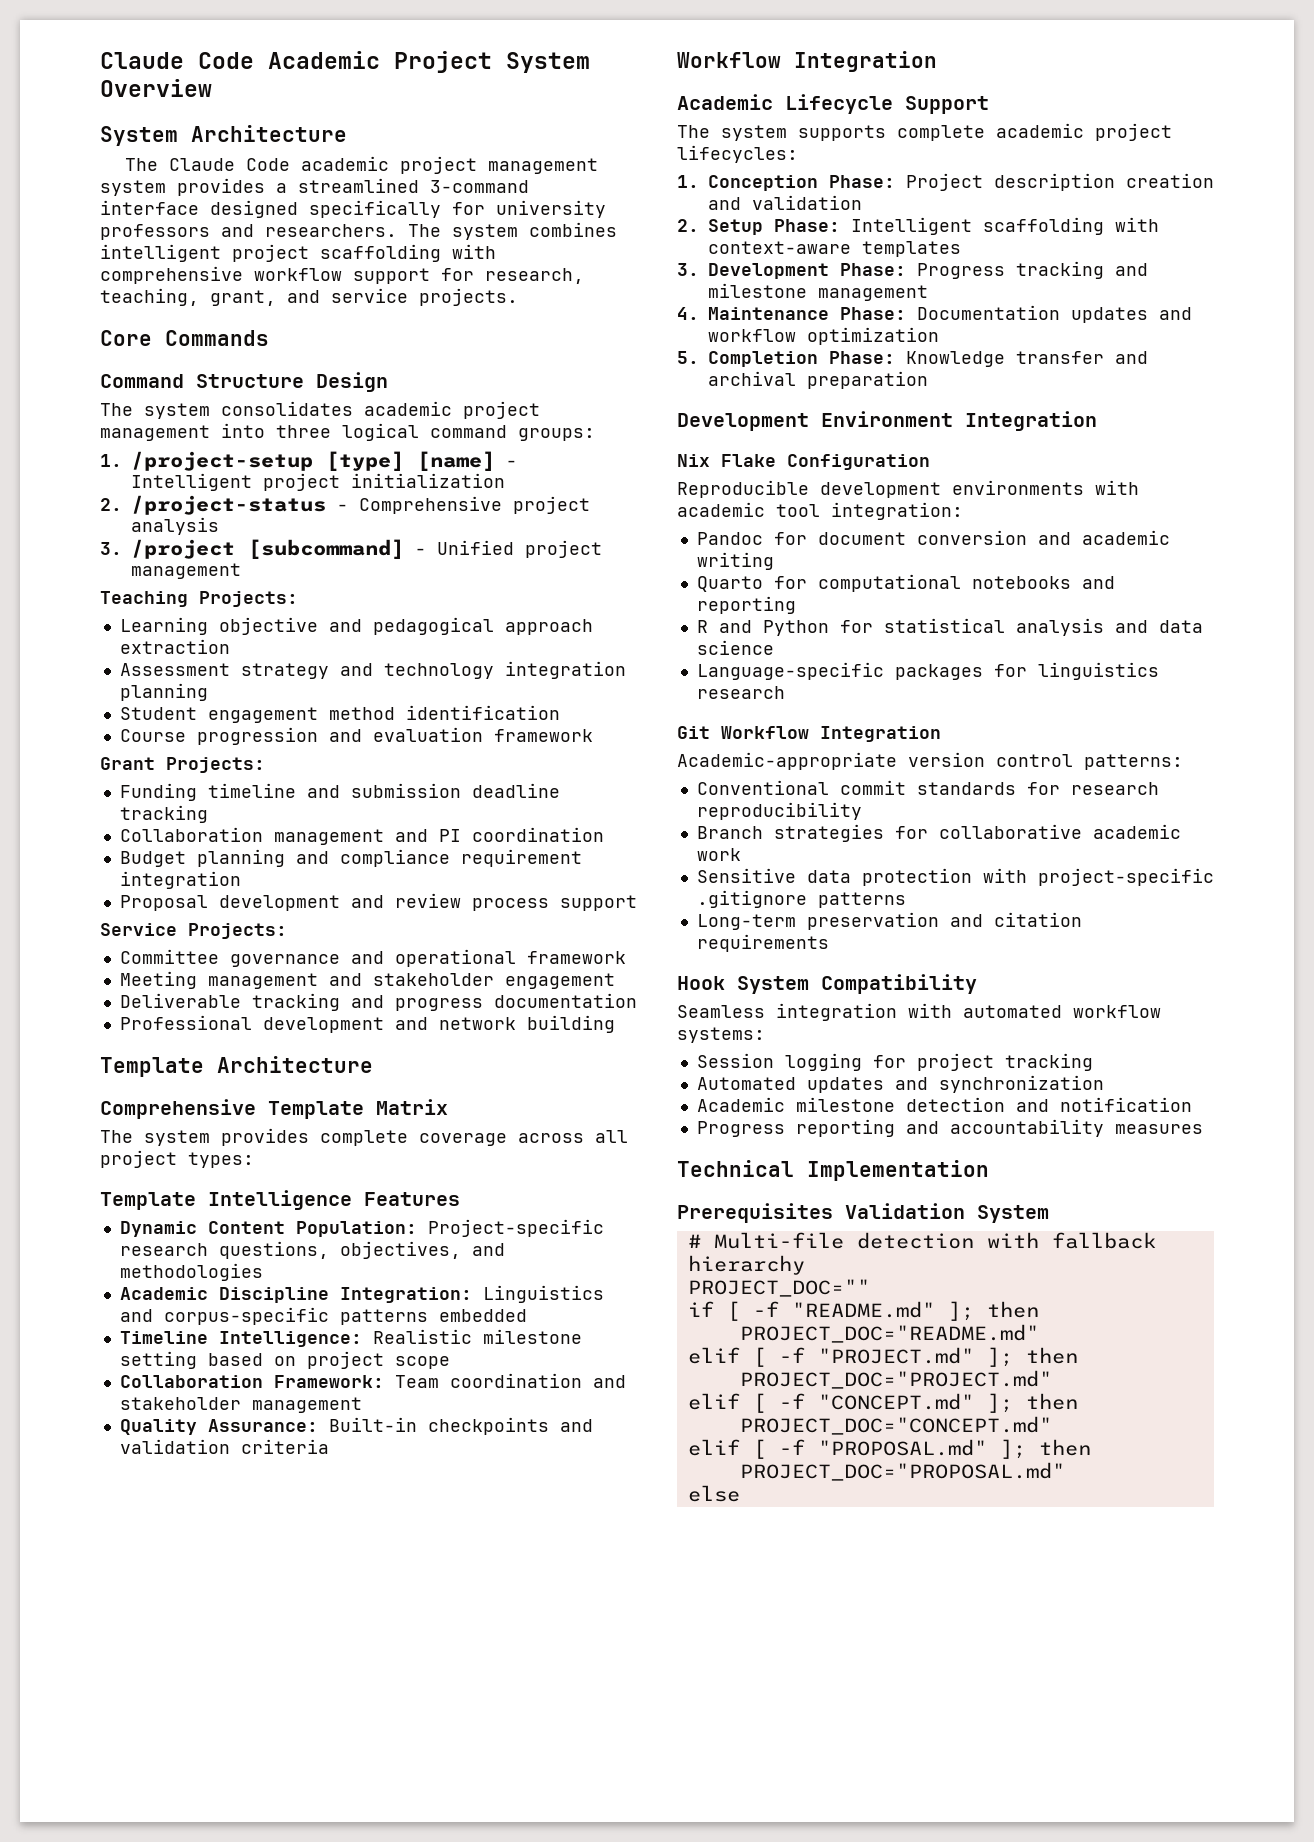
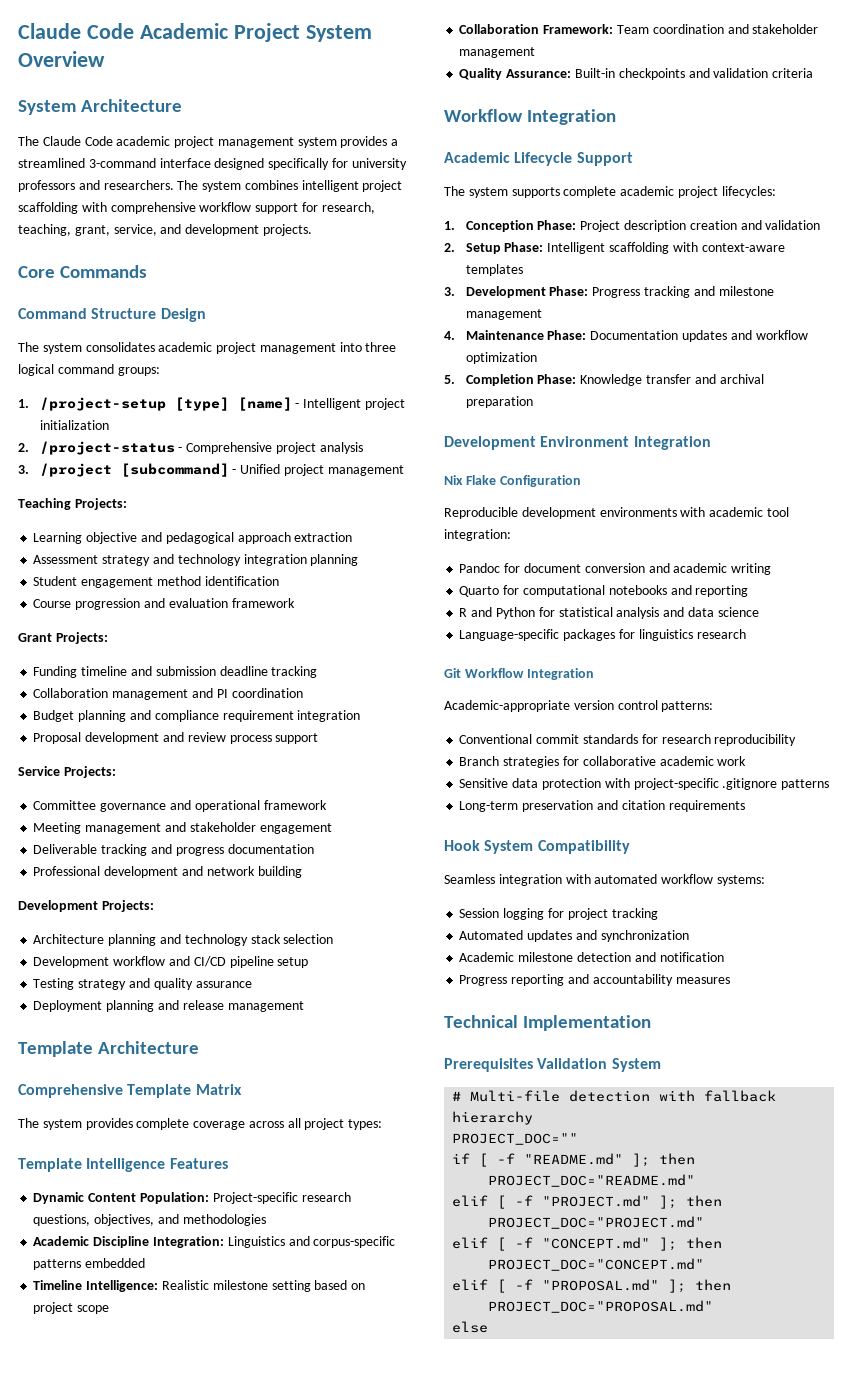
[287,288,408,303] and service -> [113,224,260,236] service, and development
(615, 1024) none -> [18,900,154,912] [33,934,334,946] [33,956,309,968] [33,978,252,990] [33,1000,304,1012] // Development Projects: // Architecture planning and technology stack selection // Development workflow and CI/CD pipeline setup // Testing strategy and quality assurance // Deployment planning and release management

